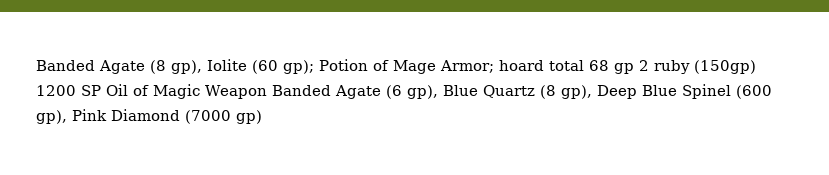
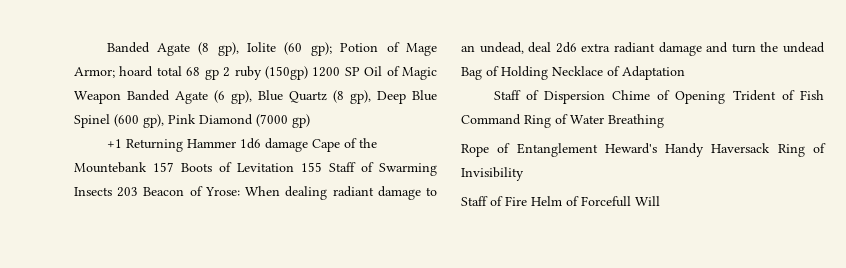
(262, 117) none -> [106,138,377,152] [74,162,437,176] [74,186,438,200] [461,42,825,56] [461,66,685,80] [493,90,824,104] [461,114,664,128] [461,143,826,157] [461,167,524,181] [461,196,660,207] // +1 Returning Hammer 1d6 damage Cape of the Mountebank 157 Boots of Levitation 155 Staff of Swarming Insects 203 Beacon of Yrose: When dealing radiant damage to an undead, deal 2d6 extra radiant damage and turn the undead Bag of Holding Necklace of Adaptation // Staff of Dispersion Chime of Opening Trident of Fish Command Ring of Water Breathing // Rope of Entanglement Heward's Handy Haversack Ring of Invisibility // Staff of Fire Helm of Forcefull Will

